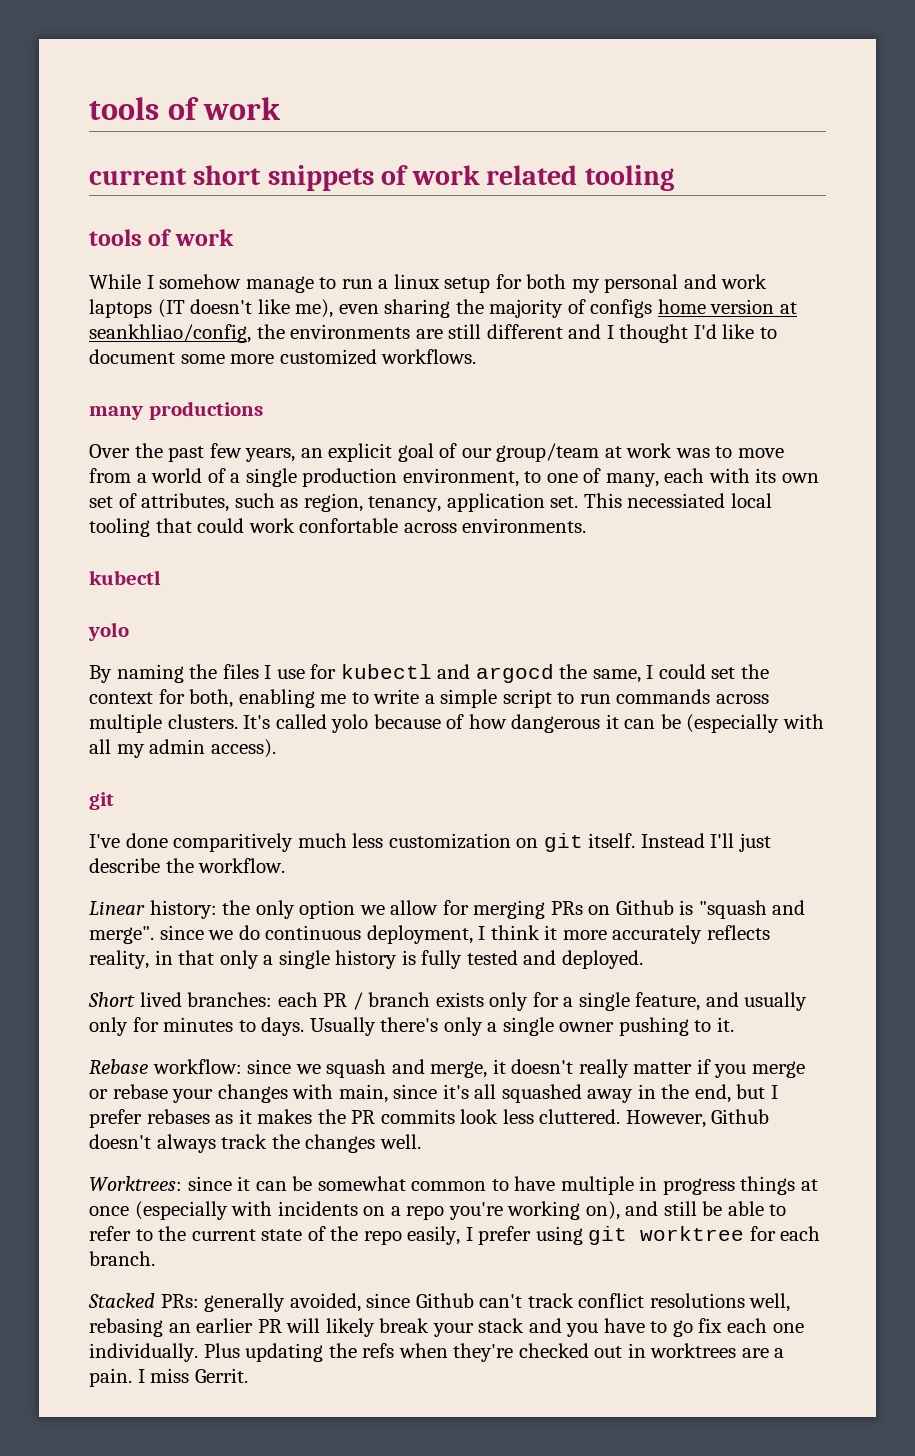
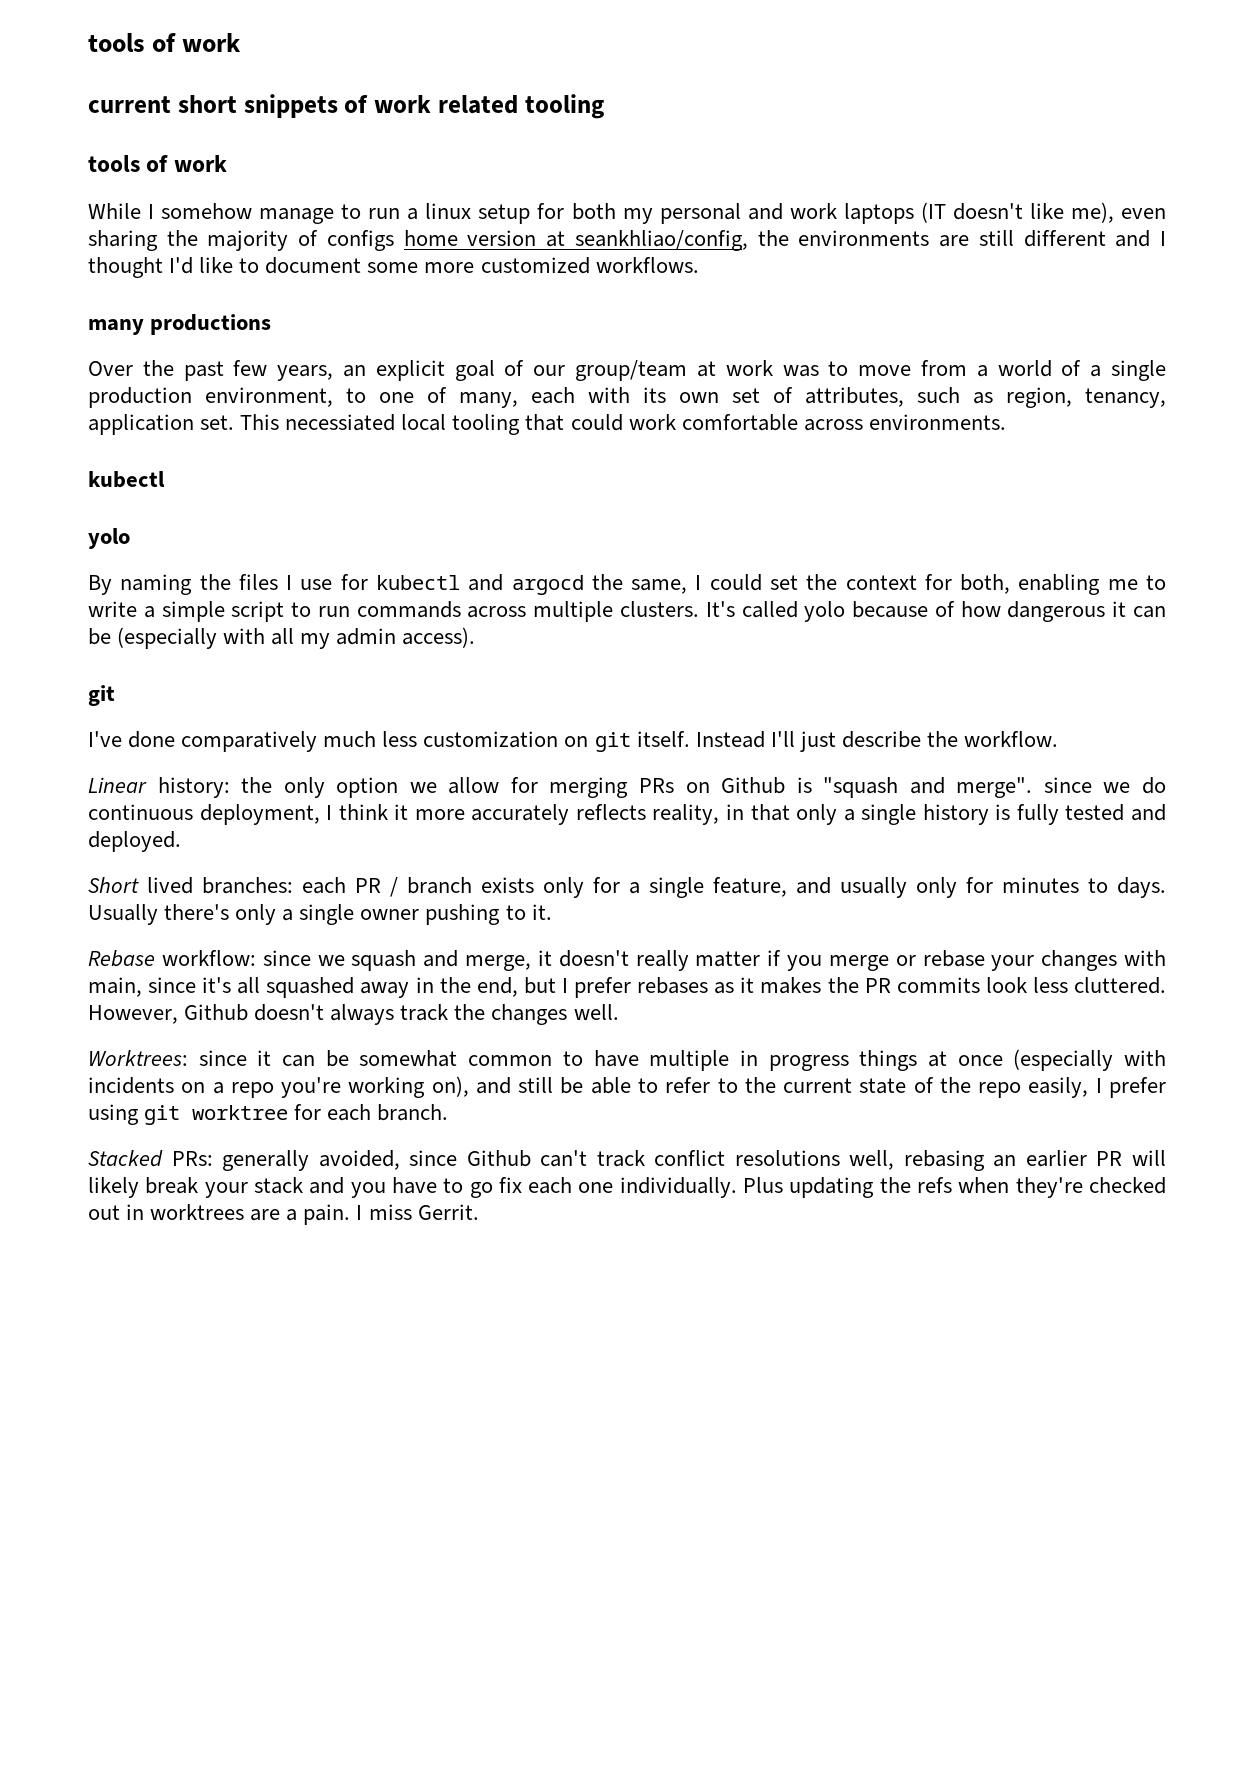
[299,518,399,533] confortable -> [681,414,798,431] comfortable
[173,833,294,852] comparitively -> [181,731,318,752] comparatively

